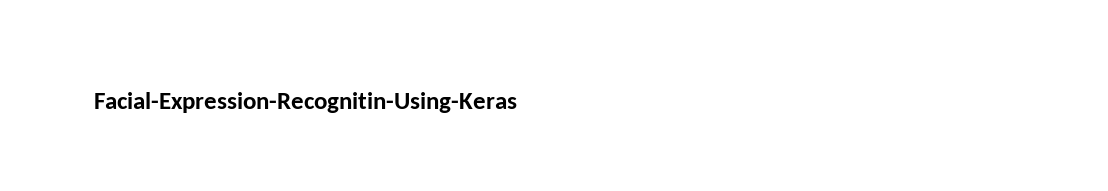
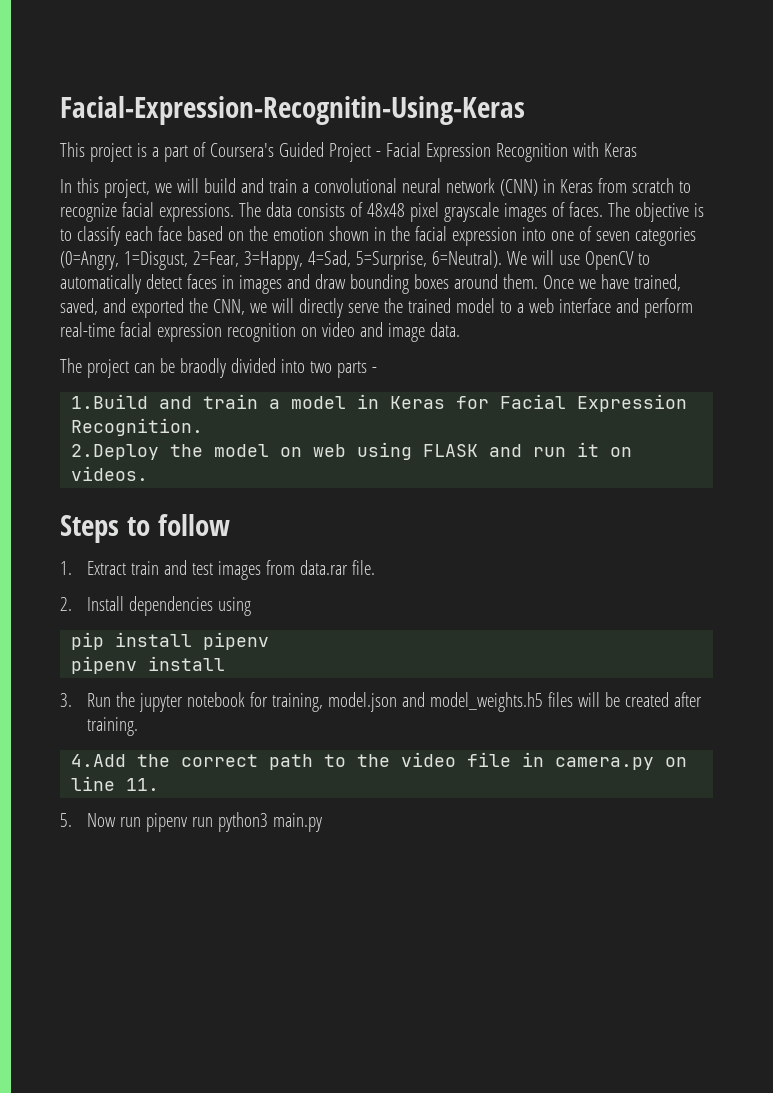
(517, 102) none -> [60,142,637,162] [60,178,691,198] [60,202,704,222] [60,226,696,246] [60,250,650,270] [60,274,681,294] [60,298,693,318] [60,322,460,342] [60,358,377,378] [71,394,688,412] [71,418,204,436] [71,442,633,460] [71,466,149,481] [60,514,230,543] [60,560,376,580] [60,596,252,616] [71,632,270,650] [71,656,226,674] [60,692,703,712] [87,717,139,736] [71,752,688,770] [71,776,160,791] [60,812,323,832] // This project is a part of Coursera's Guided Project - Facial Expression Recognition with Keras // In this project, we will build and train a convolutional neural network (CNN) in Keras from scratch to recognize facial expressions. The data consists of 48x48 pixel grayscale images of faces. The objective is to classify each face based on the emotion shown in the facial expression into one of seven categories (0=Angry, 1=Disgust, 2=Fear, 3=Happy, 4=Sad, 5=Surprise, 6=Neutral). We will use OpenCV to automatically detect faces in images and draw bounding boxes around them. Once we have trained, saved, and exported the CNN, we will directly serve the trained model to a web interface and perform real-time facial expression recognition on video and image data. // The project can be braodly divided into two parts - // 1.Build and train a model in Keras for Facial Expression Recognition. // 2.Deploy the model on web using FLASK and run it on videos. // Steps to follow // 1. Extract train and test images from data.rar file. // 2. Install dependencies using // pip install pipenv // pipenv install // 3. Run the jupyter notebook for training, model.json and model_weights.h5 files will be created after training. // 4.Add the correct path to the video file in camera.py on line 11. // 5. Now run pipenv run python3 main.py

